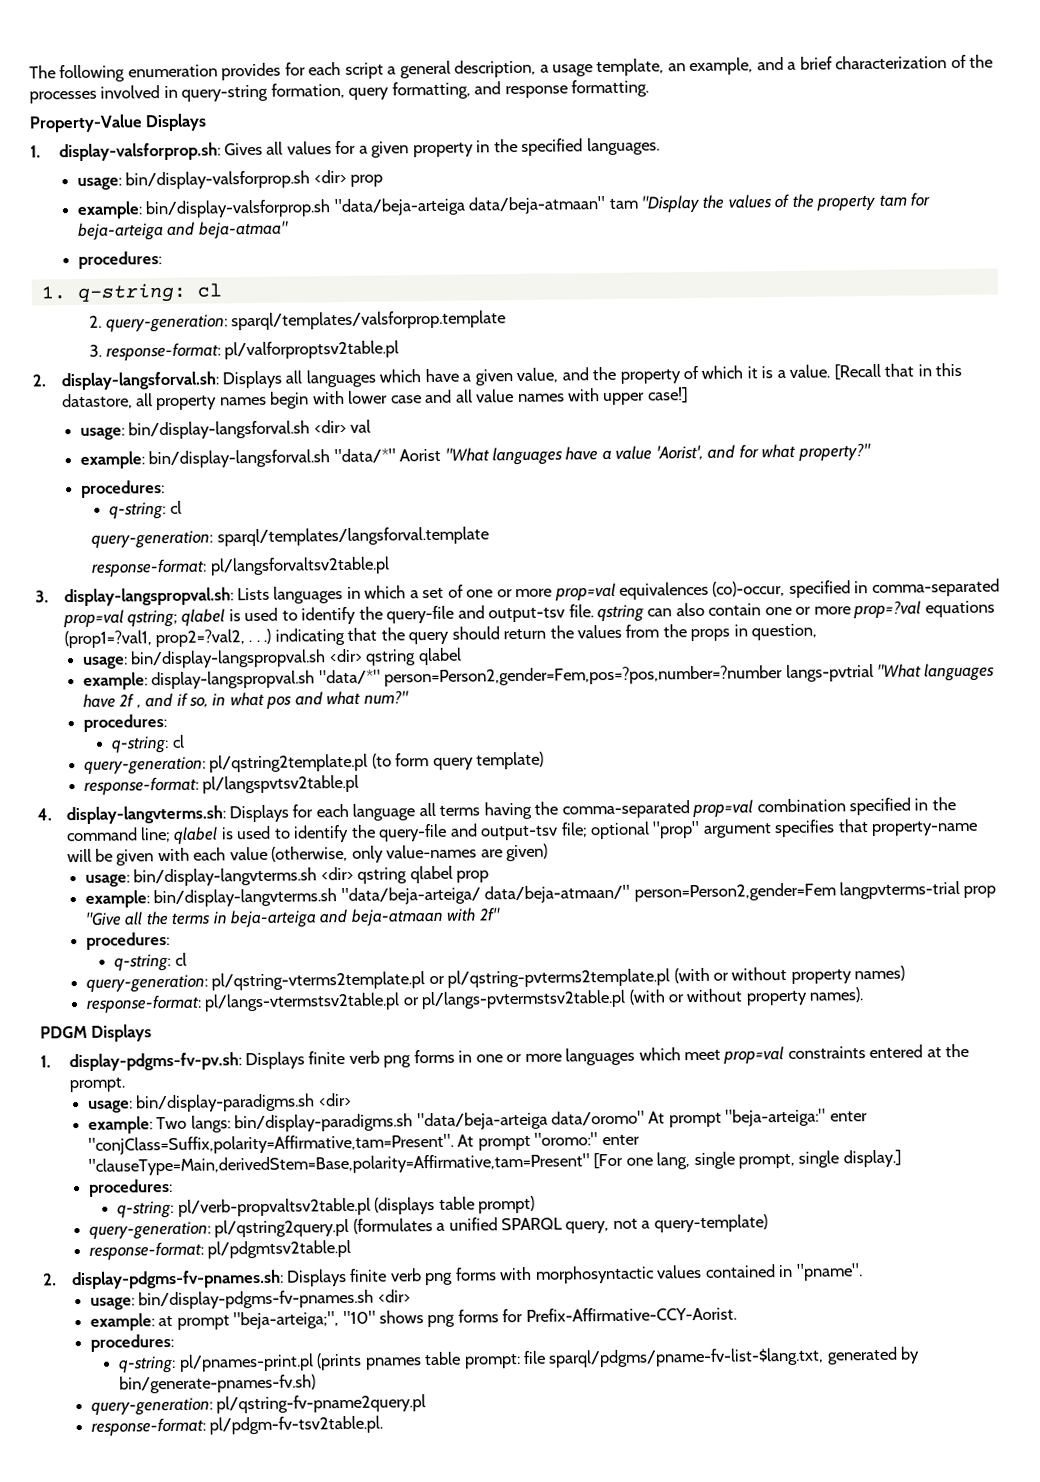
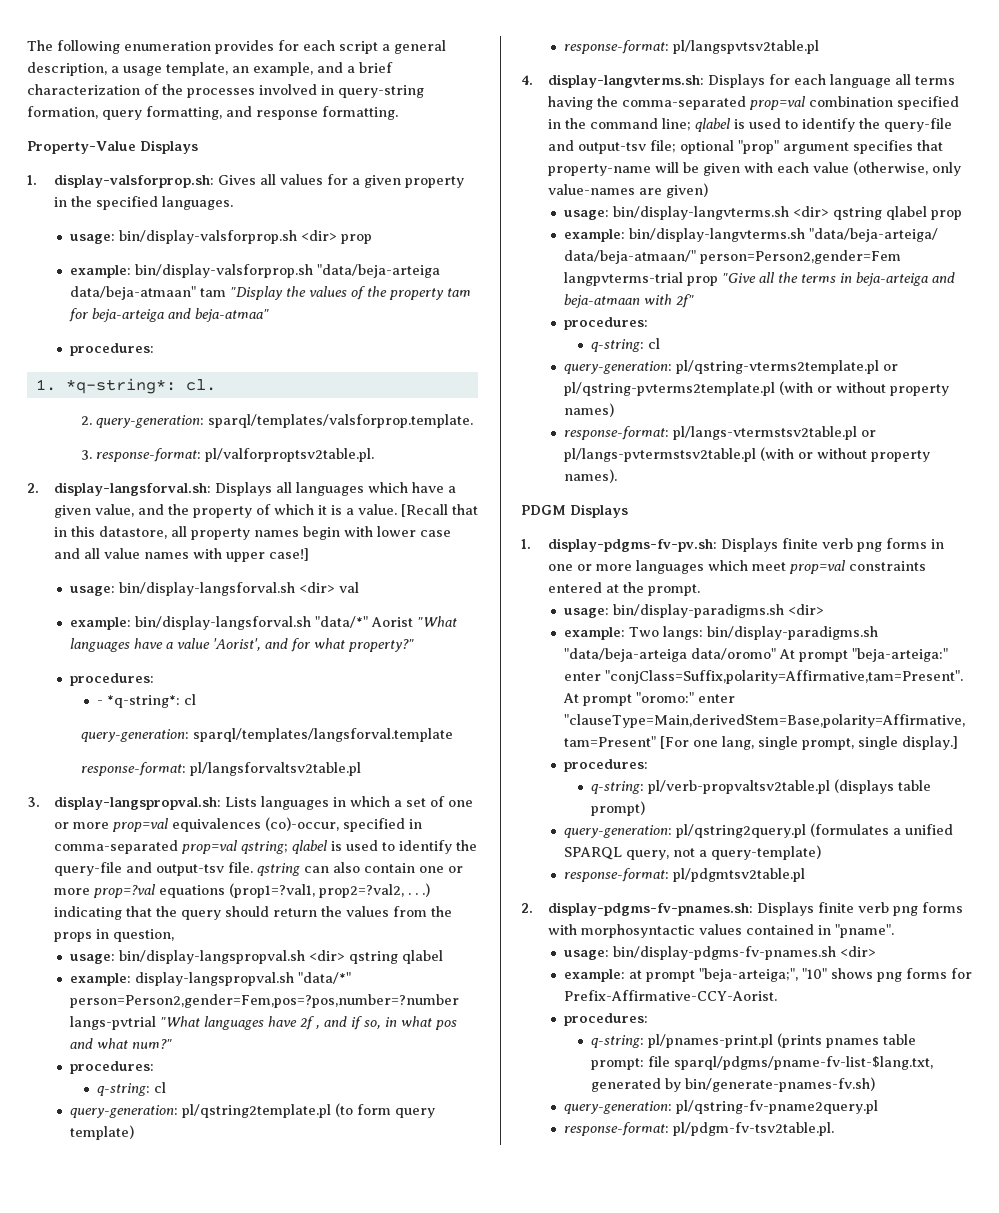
[76,282,222,303] q-string: cl -> [65,378,216,394] *q-string*: cl.
[231,310,507,331] sparql/templates/valsforprop.template -> [207,414,473,428] sparql/templates/valsforprop.template.
[224,340,400,360] pl/valforproptsv2table.pl -> [204,448,374,462] pl/valforproptsv2table.pl.
[109,501,167,520] q-string: -> [96,695,180,708] - *q-string*:

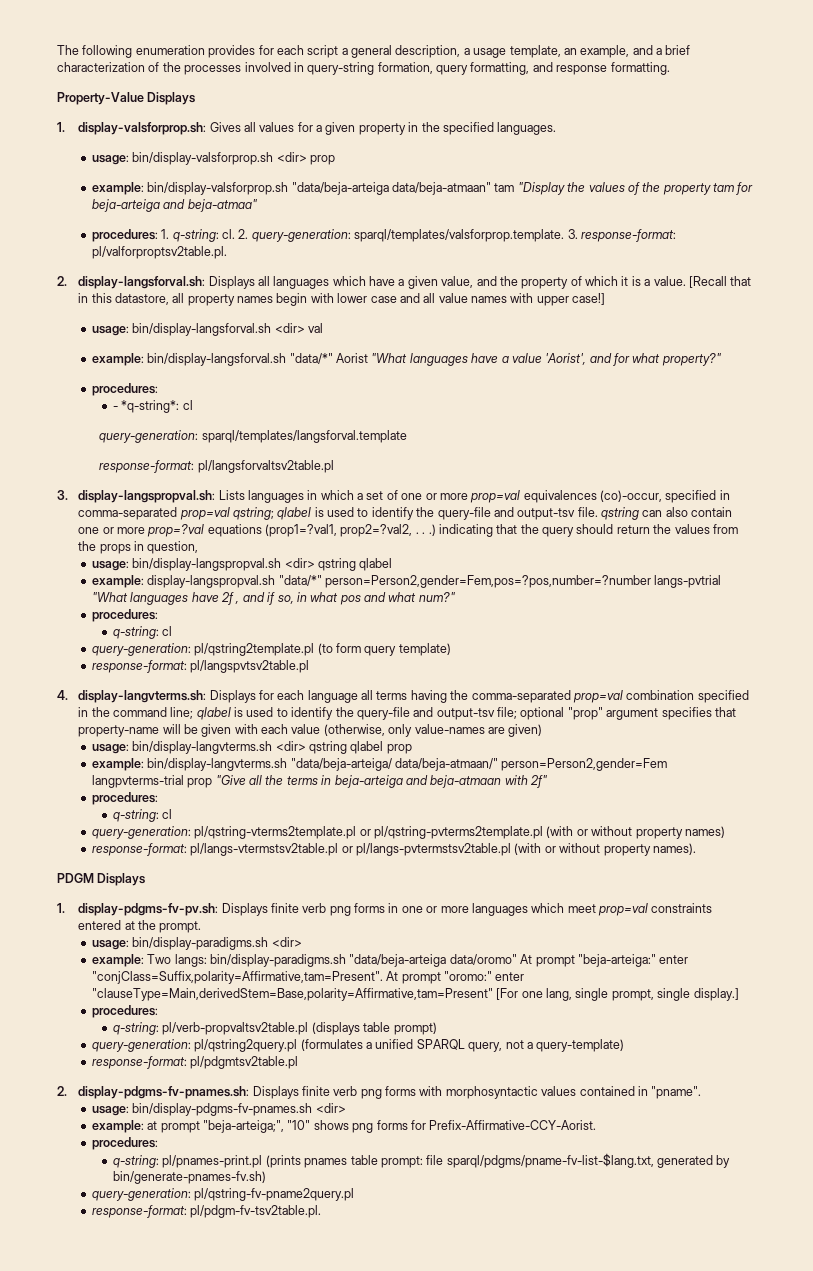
[35,378,176,394] // 1. *q-string*: -> [161,229,219,242] 1. q-string:
(216, 385) // -> (236, 234) none
(473, 421) // -> (565, 235) none

